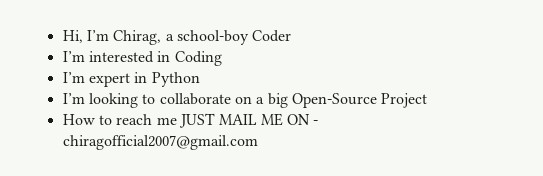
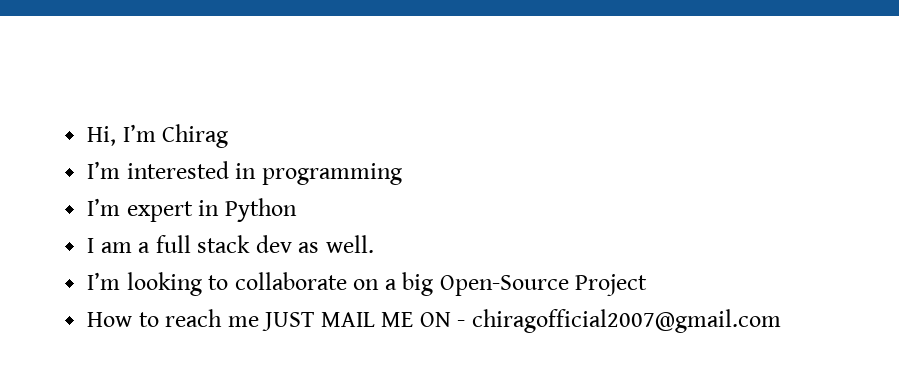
[113,30,292,45] Chirag, a school-boy Coder -> [162,124,229,148] Chirag
[174,51,222,66] Coding -> [261,163,402,185] programming
(200, 79) none -> [87,235,374,253] // I am a full stack dev as well.

